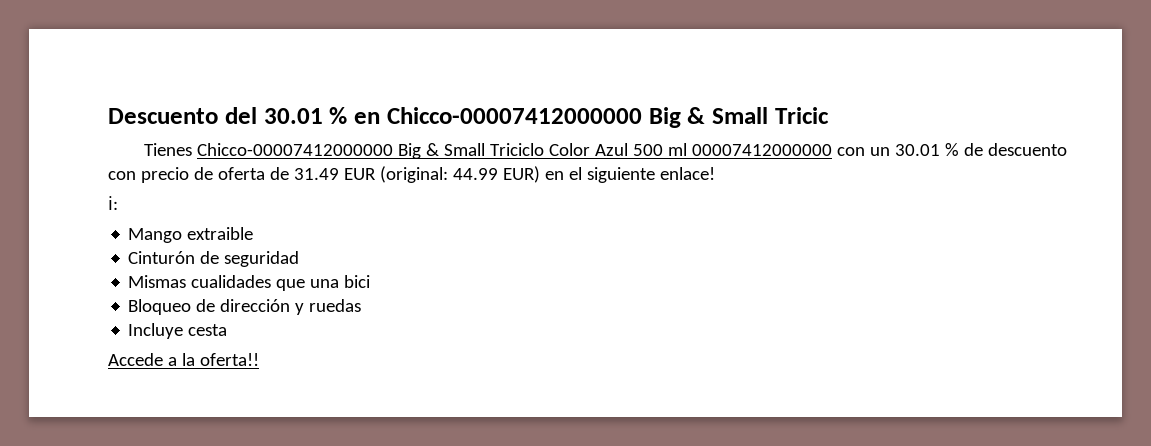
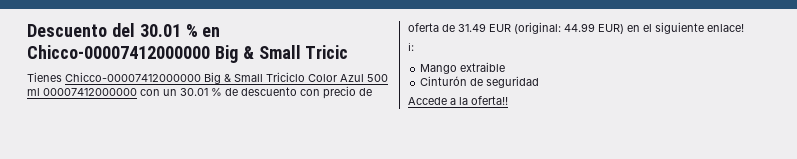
[128,275,371,291] [128,299,362,315] [128,323,228,339] // Mismas cualidades que una bici // Bloqueo de dirección y ruedas // Incluye cesta -> (540, 82) none

